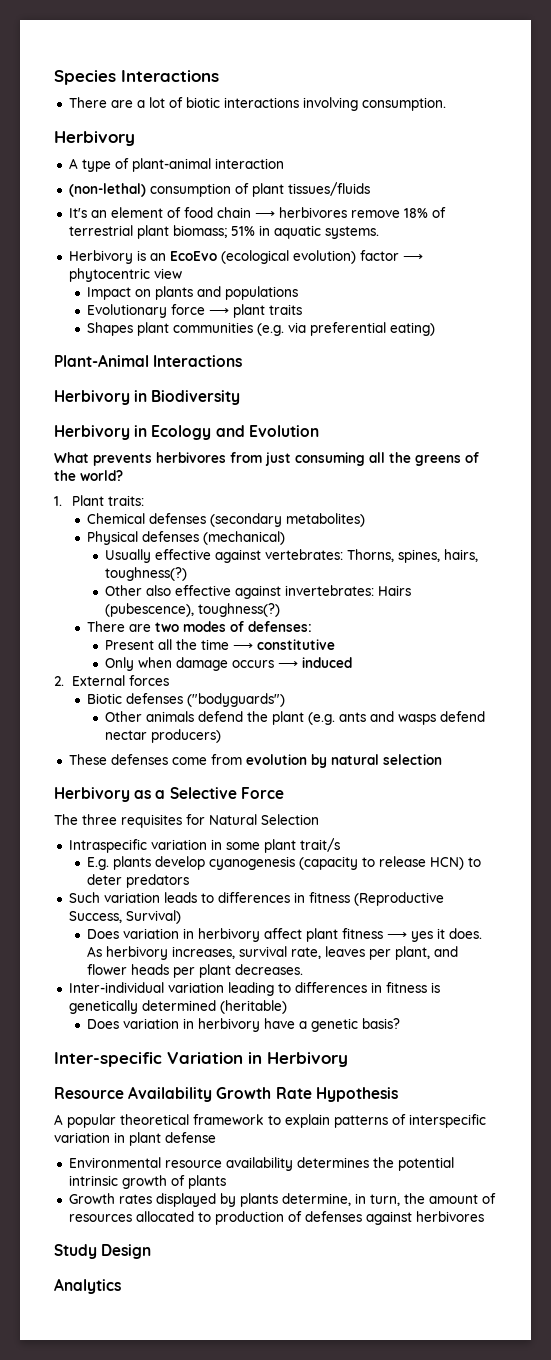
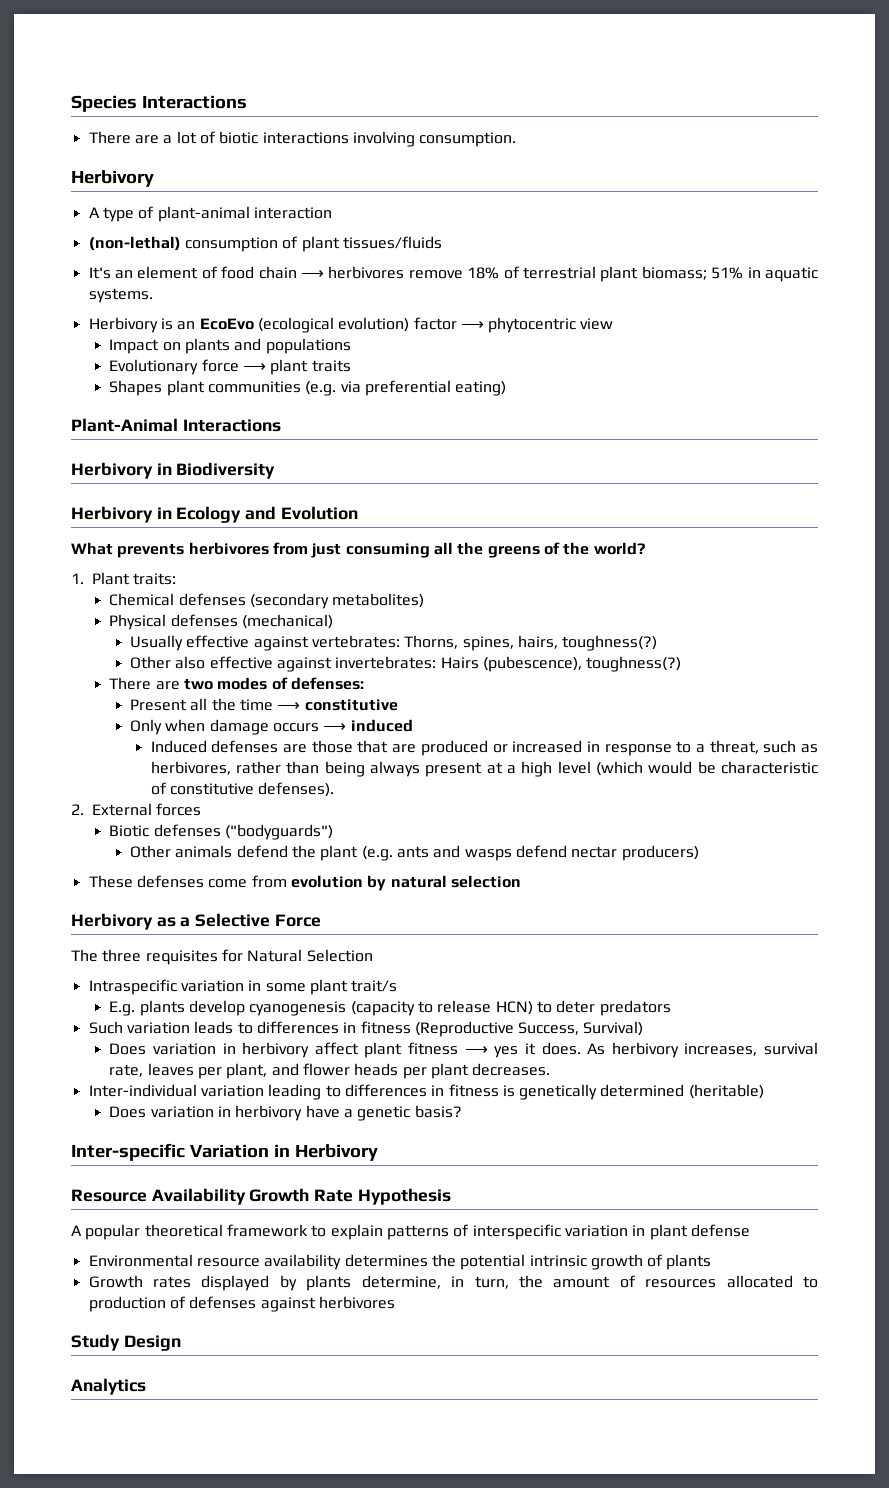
(353, 662) none -> [150,740,818,756] [150,761,818,777] [150,782,335,797] // Induced defenses are those that are produced or increased in response to a threat, such as herbivores, rather than being always present at a high level (which would be characteristic of constitutive defenses).

